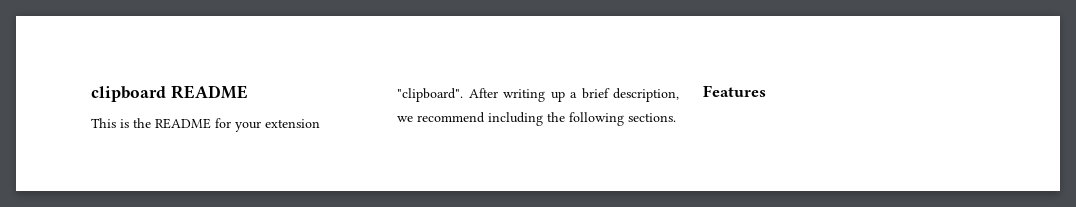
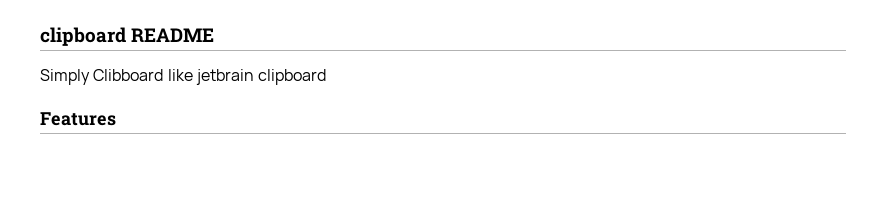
[91,118,320,132] [397,88,679,102] [397,112,676,126] This is the README for your extension "clipboard". After writing up a brief description, we recommend including the following sections. -> [40,69,327,85] Simply Clibboard like jetbrain clipboard

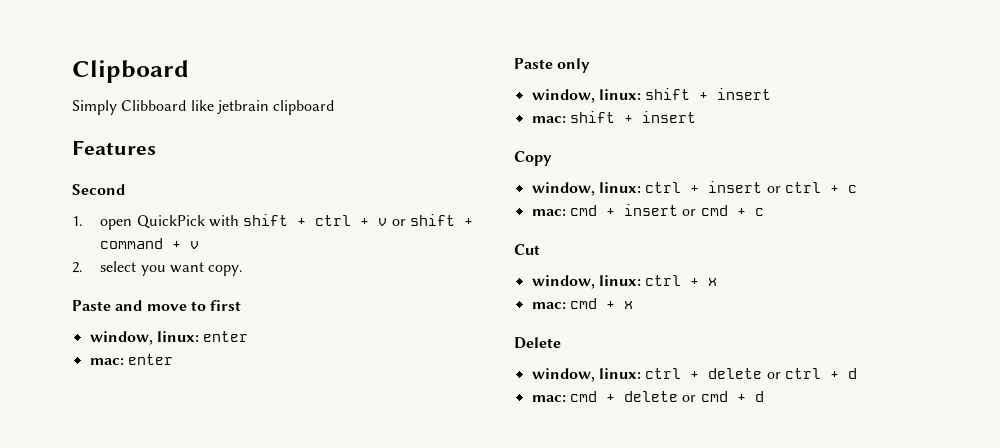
[40,27,215,46] clipboard README -> [72,60,189,83] Clipboard
(116, 119) none -> [72,184,125,195] [72,214,474,230] [100,238,200,249] [72,261,244,276] [72,300,242,311] [89,331,249,345] [89,354,173,365] [514,58,591,73] [531,88,772,103] [531,111,696,123] [514,151,552,166] [531,181,857,196] [531,204,764,216] [514,244,540,255] [531,275,718,289] [531,298,633,309] [514,337,561,349] [531,368,857,382] [531,391,764,402] // Second // 1. open QuickPick with shift + ctrl + v or shift + command + v // 2. select you want copy. // Paste and move to first // window, linux: enter // mac: enter // Paste only // window, linux: shift + insert // mac: shift + insert // Copy // window, linux: ctrl + insert or ctrl + c // mac: cmd + insert or cmd + c // Cut // window, linux: ctrl + x // mac: cmd + x // Delete // window, linux: ctrl + delete or ctrl + d // mac: cmd + delete or cmd + d

